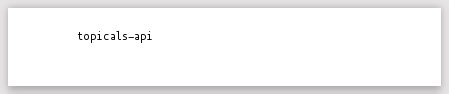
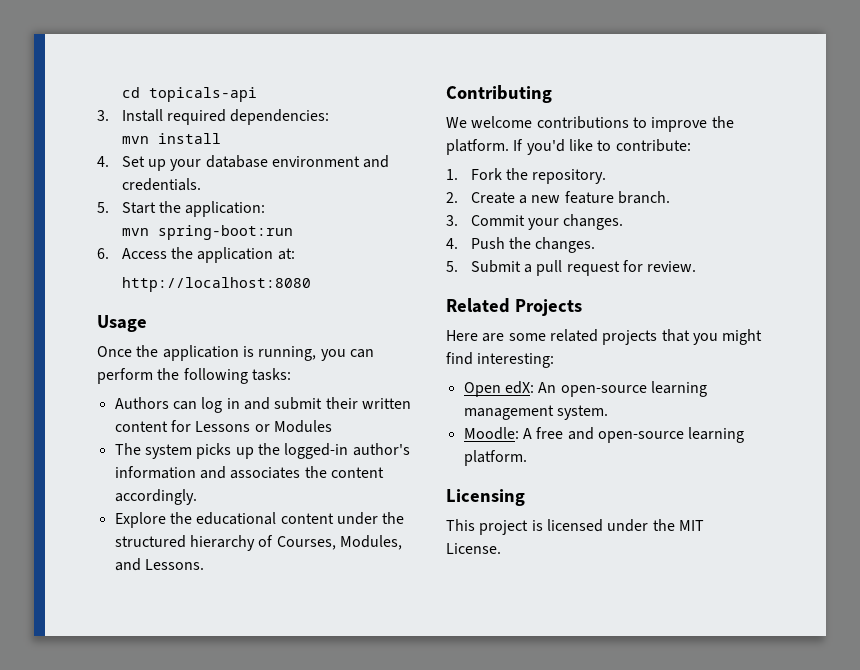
(76, 37) none -> [121,87,140,98] cd
(153, 37) none -> [97,109,330,125] [121,133,221,144] [97,155,390,171] [121,178,201,191] [97,201,266,217] [121,225,293,240] [97,247,295,263] [121,277,311,292] [97,315,147,332] [97,345,374,361] [97,368,291,384] [114,397,411,413] [114,420,332,433] [114,443,410,459] [114,466,384,479] [114,489,197,505] [114,512,405,528] [114,535,402,551] [114,558,204,571] [446,85,552,103] [446,116,734,132] [446,139,691,155] [446,168,607,184] [446,191,670,204] [446,214,624,230] [446,237,596,253] [446,260,697,276] [446,298,582,316] [446,329,763,345] [446,352,555,368] [463,381,707,397] [463,405,608,420] [463,427,745,443] [463,450,527,466] [446,489,525,506] [446,519,704,535] [446,543,501,554] // 3. Install required dependencies: // mvn install // 4. Set up your database environment and credentials. // 5. Start the application: // mvn spring-boot:run // 6. Access the application at: // http://localhost:8080 // Usage // Once the application is running, you can perform the following tasks: // Authors can log in and submit their written content for Lessons or Modules // The system picks up the logged-in author's information and associates the content accordingly. // Explore the educational content under the structured hierarchy of Courses, Modules, and Lessons. // Contributing // We welcome contributions to improve the platform. If you'd like to contribute: // 1. Fork the repository. // 2. Create a new feature branch. // 3. Commit your changes. // 4. Push the changes. // 5. Submit a pull request for review. // Related Projects // Here are some related projects that you might find interesting: // Open edX: An open-source learning management system. // Moodle: A free and open-source learning platform. // Licensing // This project is licensed under the MIT License.

